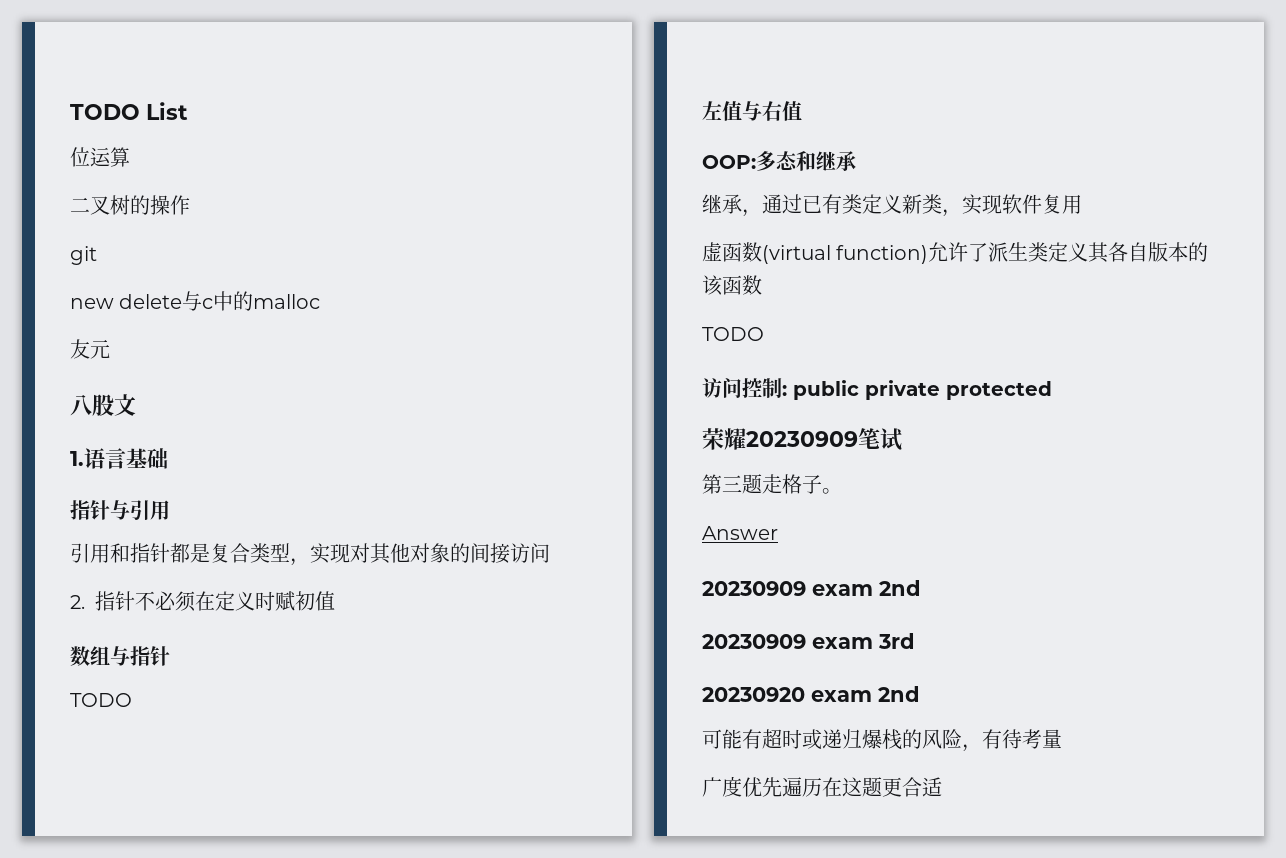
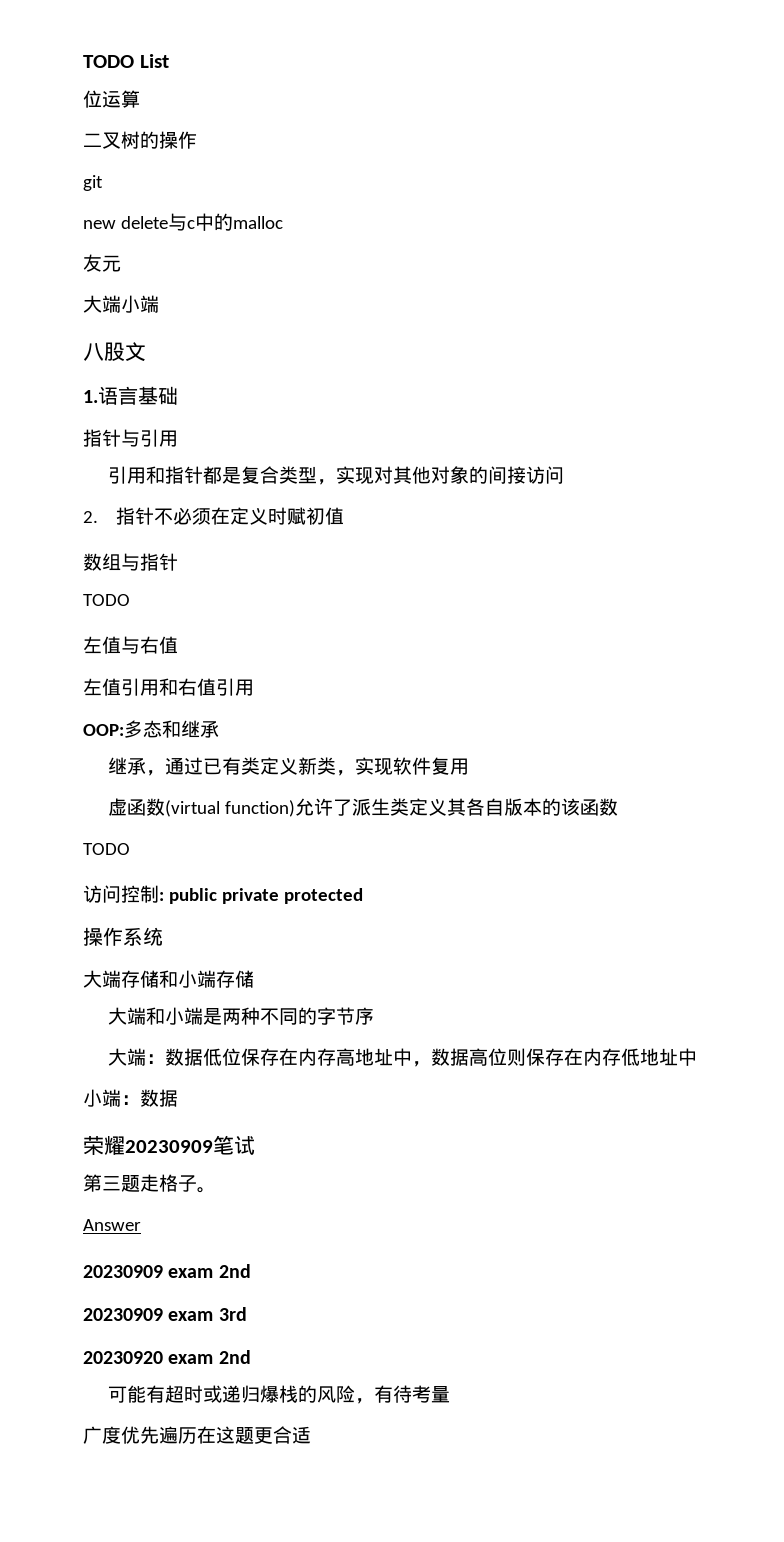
(110, 349) none -> [83,295,159,313] // 大端小端
(802, 111) none -> [83,678,254,696] // 左值引用和右值引用
(1052, 390) none -> [83,927,163,946] [83,970,254,988] [108,1007,375,1025] [108,1048,698,1067] [83,1089,178,1107] // 操作系统 // 大端存储和小端存储 // 大端和小端是两种不同的字节序 // 大端：数据低位保存在内存高地址中，数据高位则保存在内存低地址中 // 小端：数据

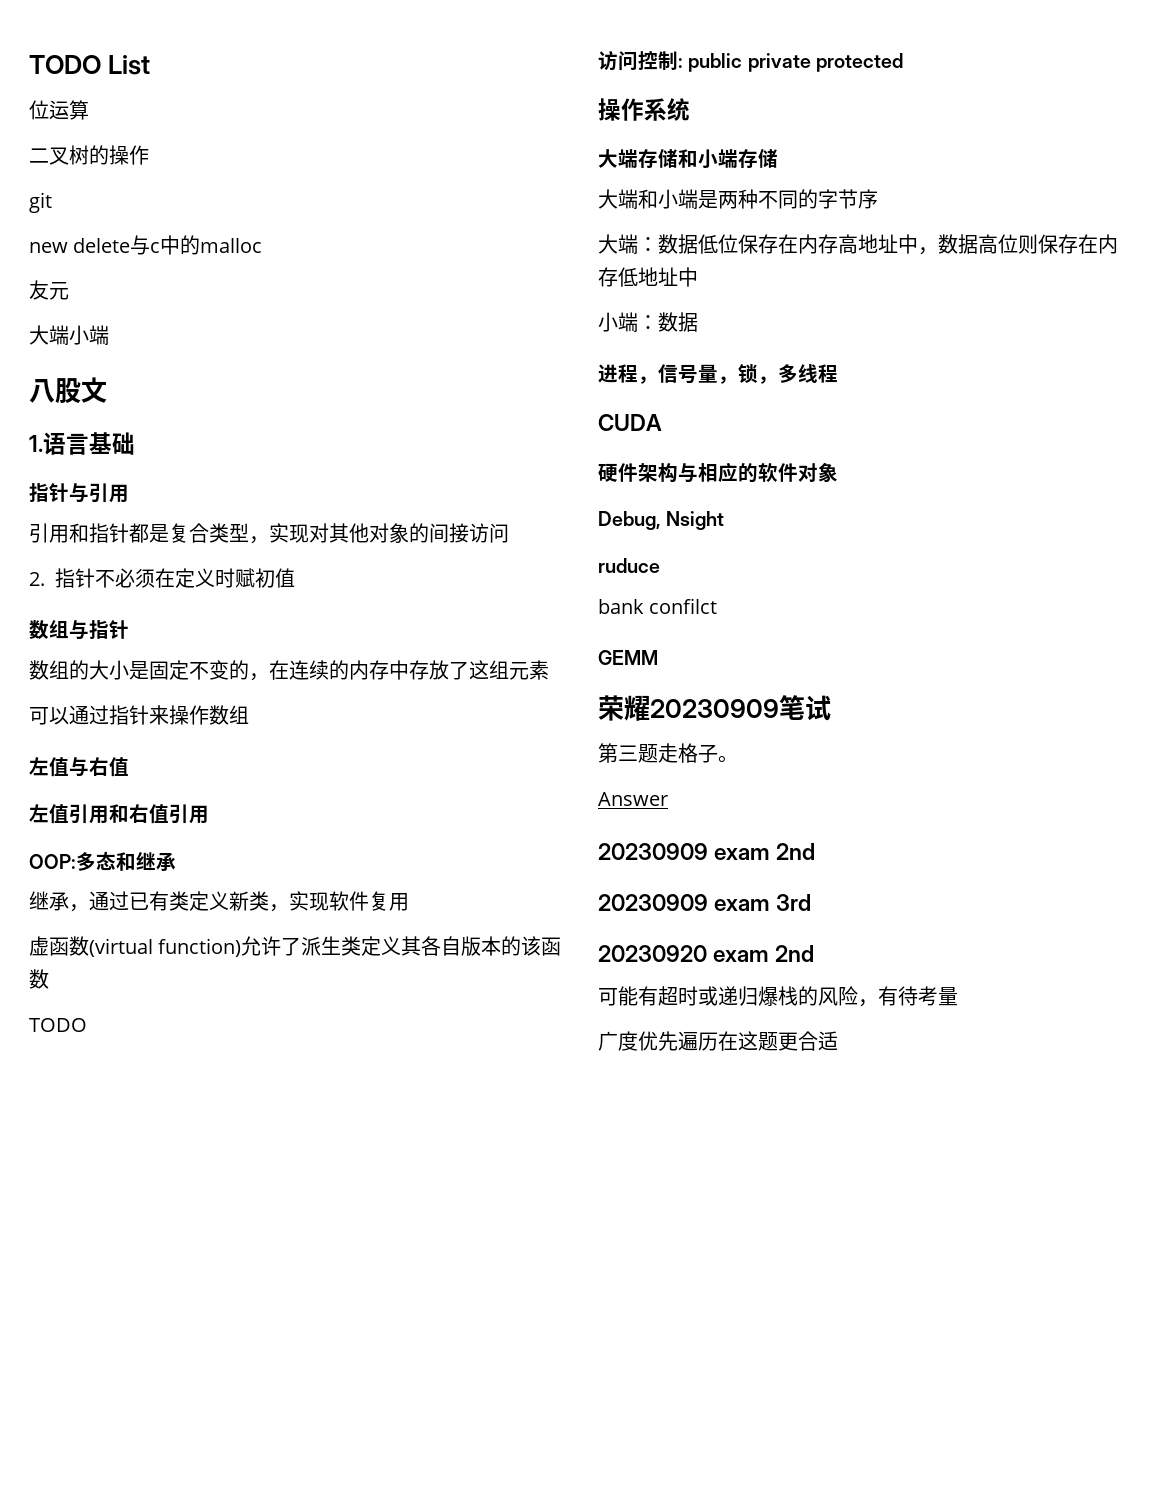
[83,594,130,606] TODO -> [29,660,549,681] [29,705,249,725] 数组的大小是固定不变的，在连续的内存中存放了这组元素 // 可以通过指针来操作数组
(178, 1098) none -> [598,364,838,384] [598,414,662,431] [598,462,838,483] [598,511,725,530] [598,558,660,573] [598,598,718,614] [598,650,658,665] // 进程，信号量，锁，多线程 // CUDA // 硬件架构与相应的软件对象 // Debug, Nsight // ruduce // bank confilct // GEMM

